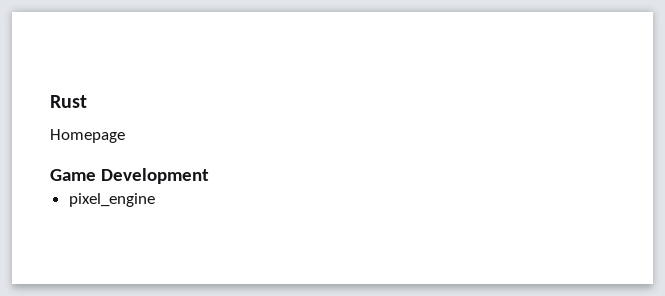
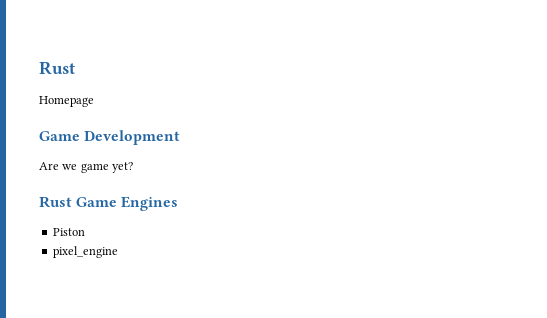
(209, 176) none -> [39,162,134,173] [39,196,179,211] [52,228,85,236] // Are we game yet? // Rust Game Engines // Piston

